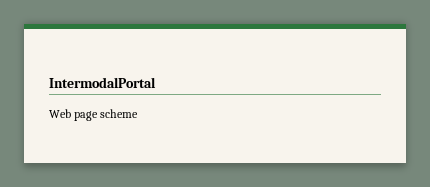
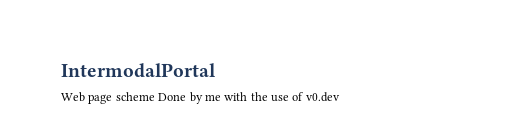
(139, 113) none -> [158,92,340,104] Done by me with the use of v0.dev

